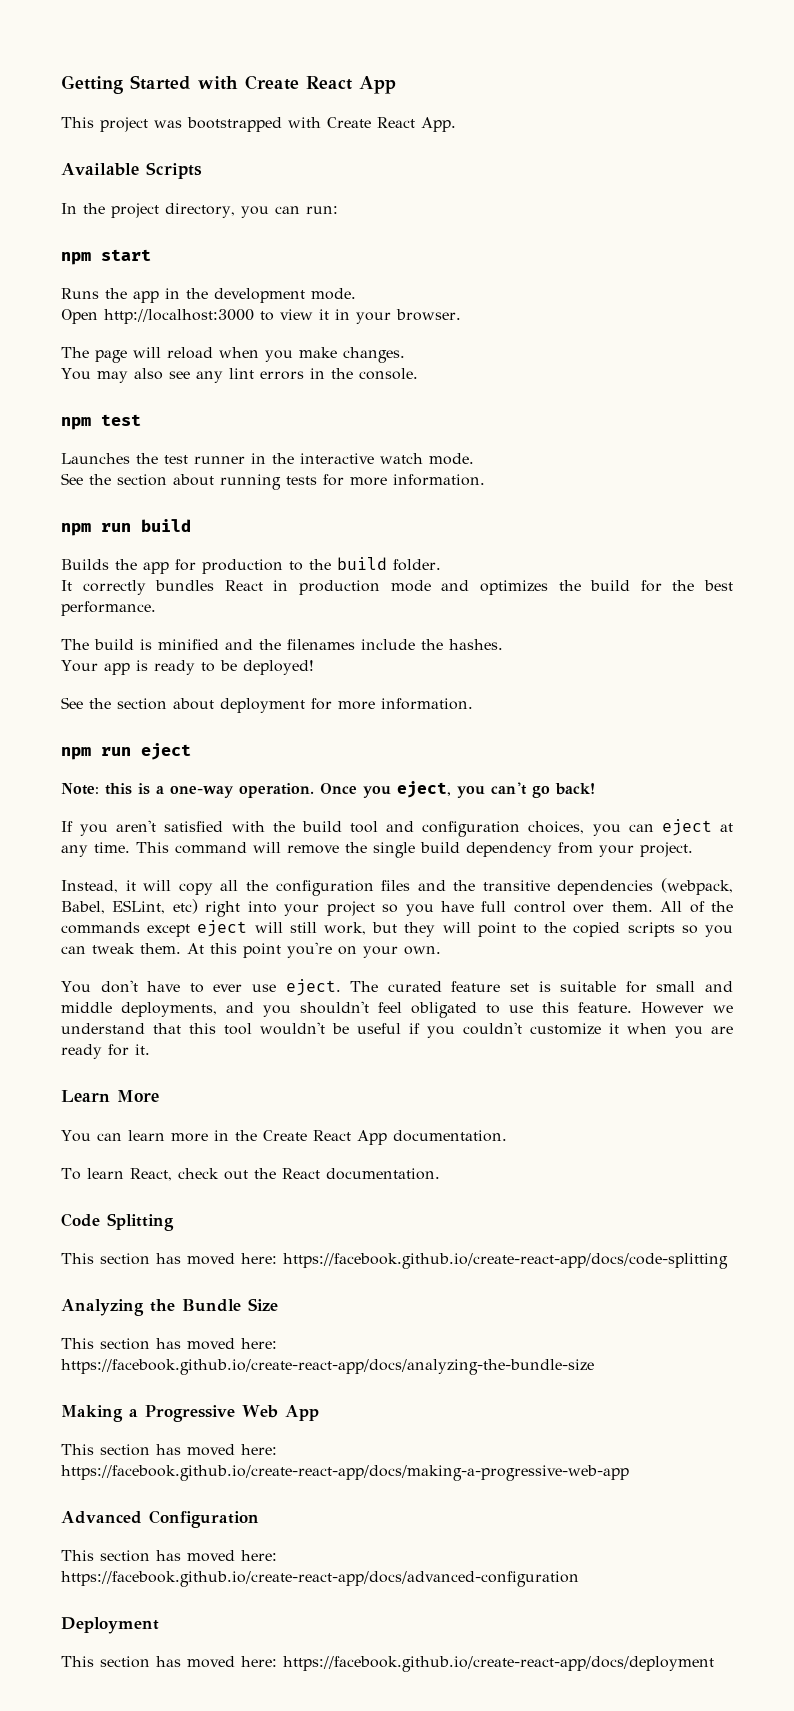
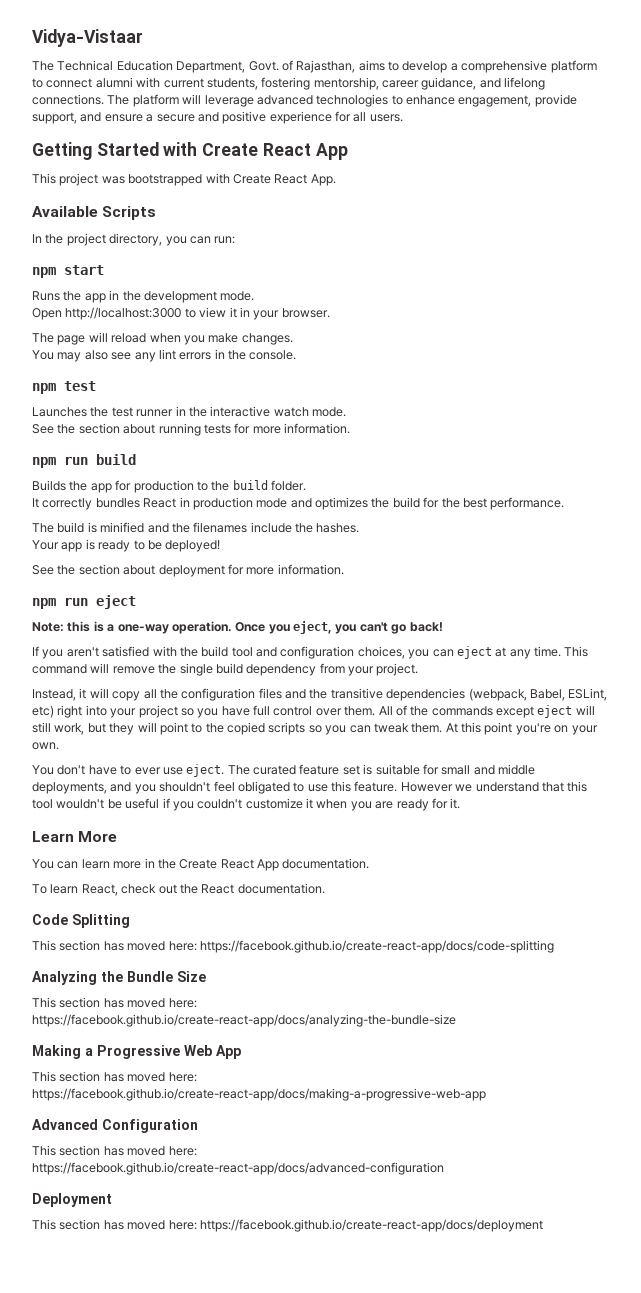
(61, 84) none -> [32,29,143,47] [32,60,597,73] [32,77,546,90] [32,94,577,107] [32,111,403,124] Vidya-Vistaar // The Technical Education Department, Govt. of Rajasthan, aims to develop a comprehensive platform to connect alumni with current students, fostering mentorship, career guidance, and lifelong connections. The platform will leverage advanced technologies to enhance engagement, provide support, and ensure a secure and positive experience for all users. //

